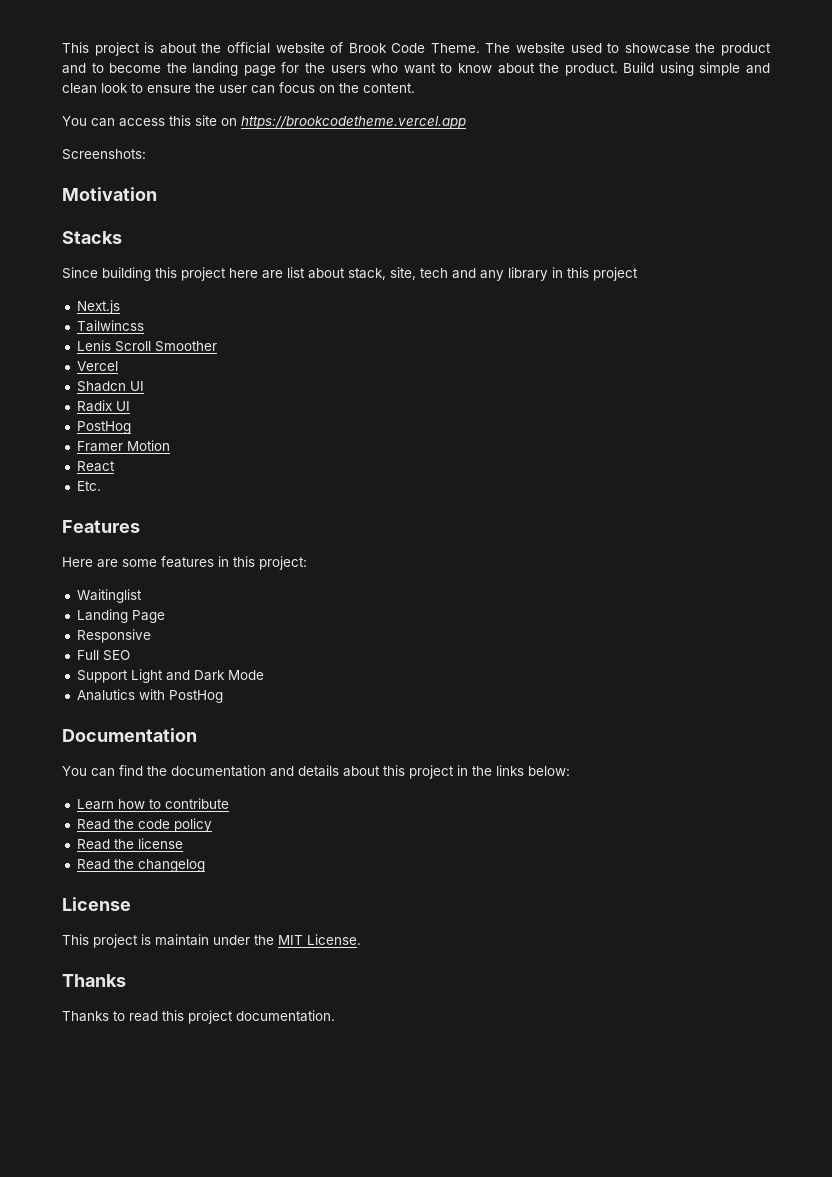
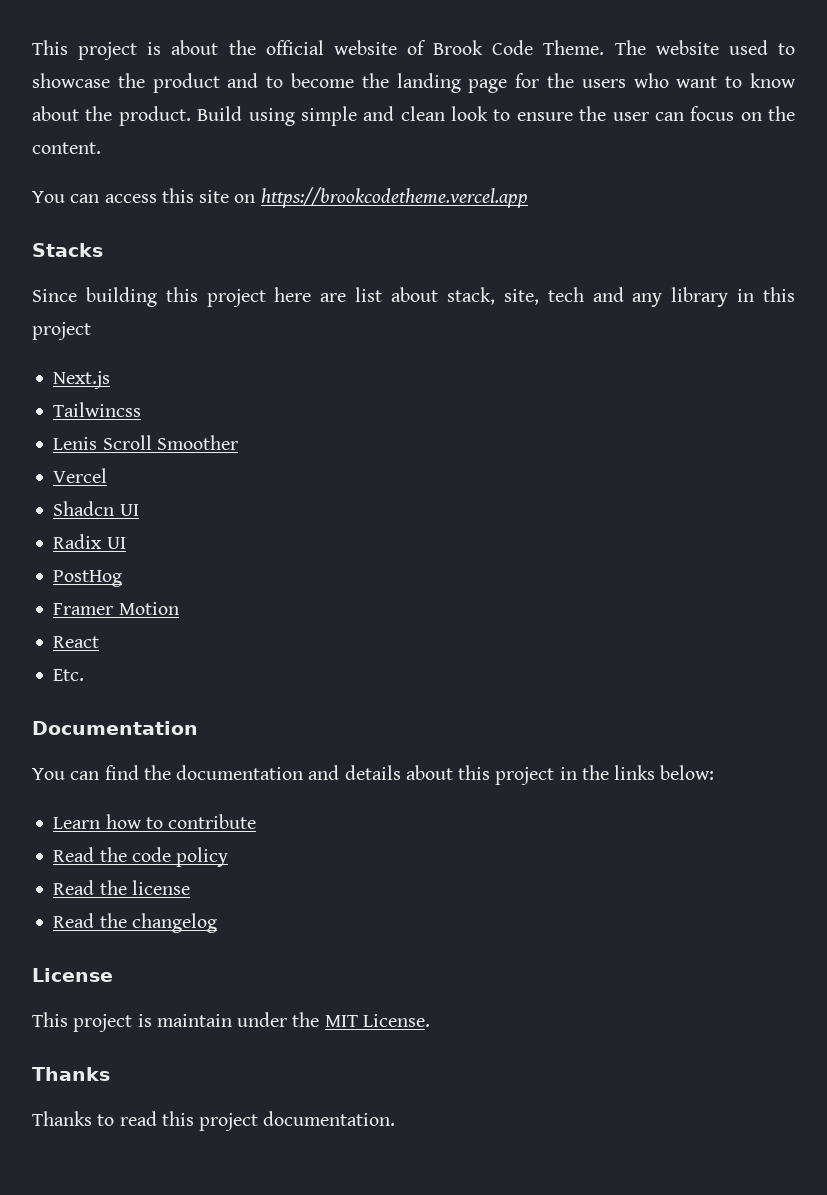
[62,149,146,160] [62,187,157,201] // Screenshots: // Motivation -> (528, 197) none
[62,520,140,533] [62,556,307,570] [76,589,142,603] [76,609,165,623] [76,629,151,643] [76,650,130,661] [76,669,264,683] [76,689,223,703] // Features // Here are some features in this project: // Waitinglist // Landing Page // Responsive // Full SEO // Support Light and Dark Mode // Analutics with PostHog -> (85, 675) none

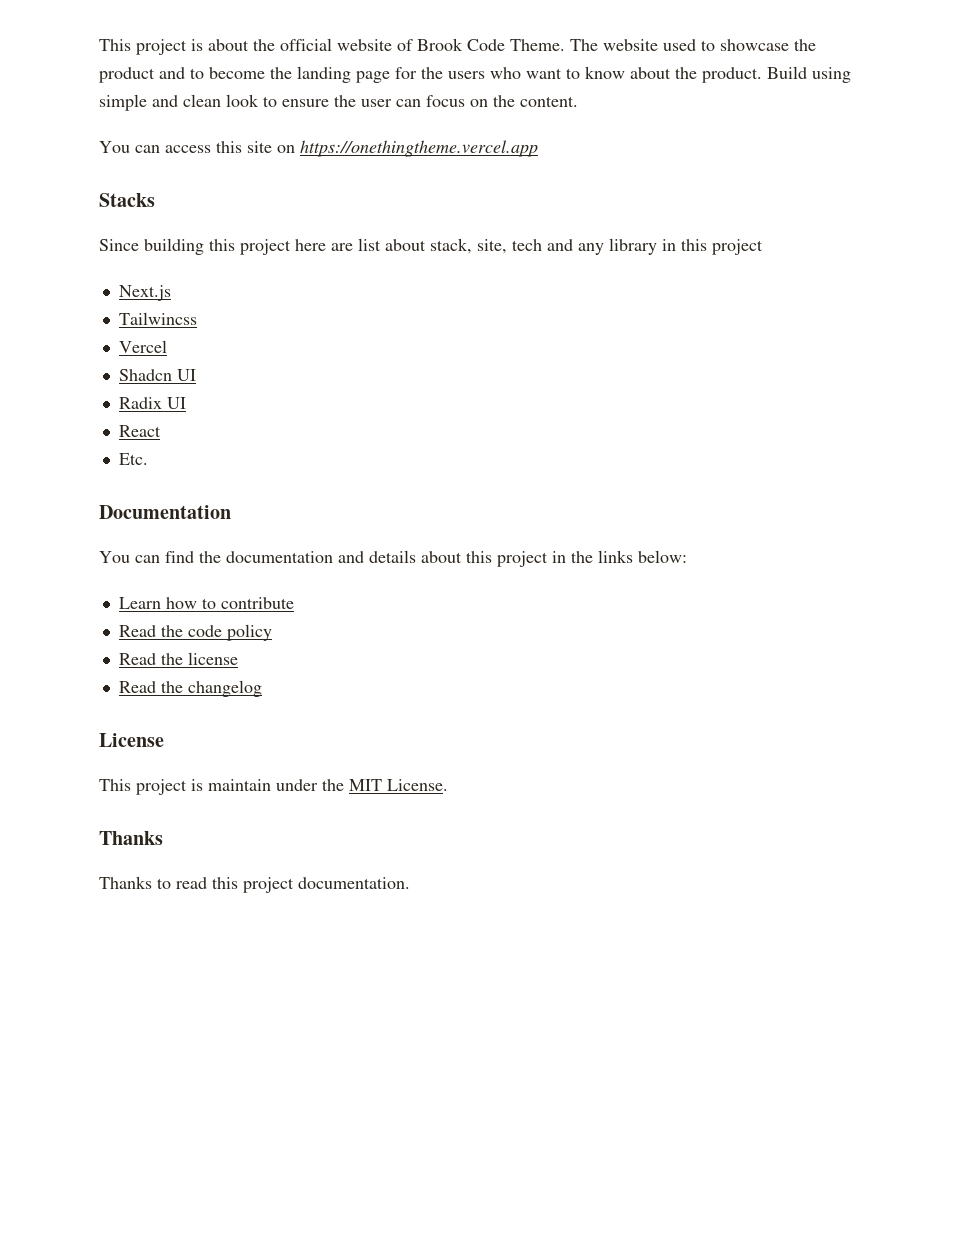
[260,187,528,208] https://brookcodetheme.vercel.app -> [300,140,538,157] https://onethingtheme.vercel.app
[53,435,238,450] // Lenis Scroll Smoother -> (197, 318) none
[53,570,123,587] [53,602,179,615] // PostHog // Framer Motion -> (186, 403) none

